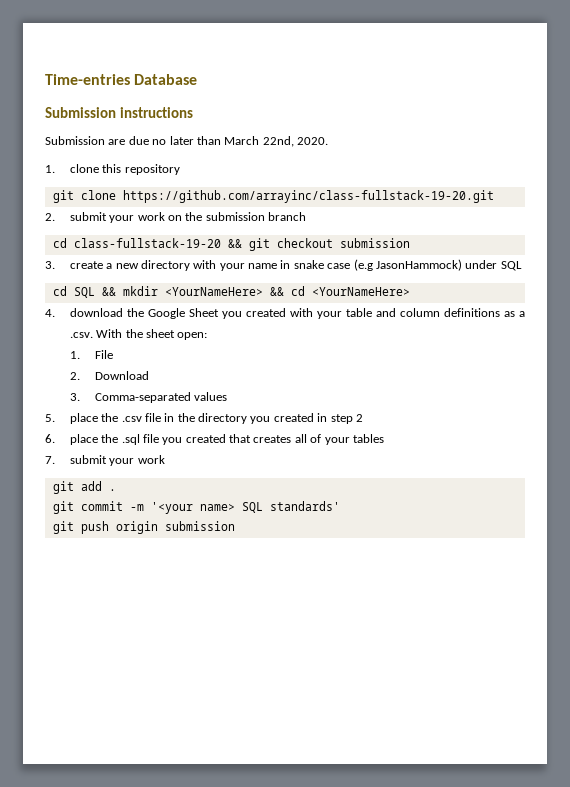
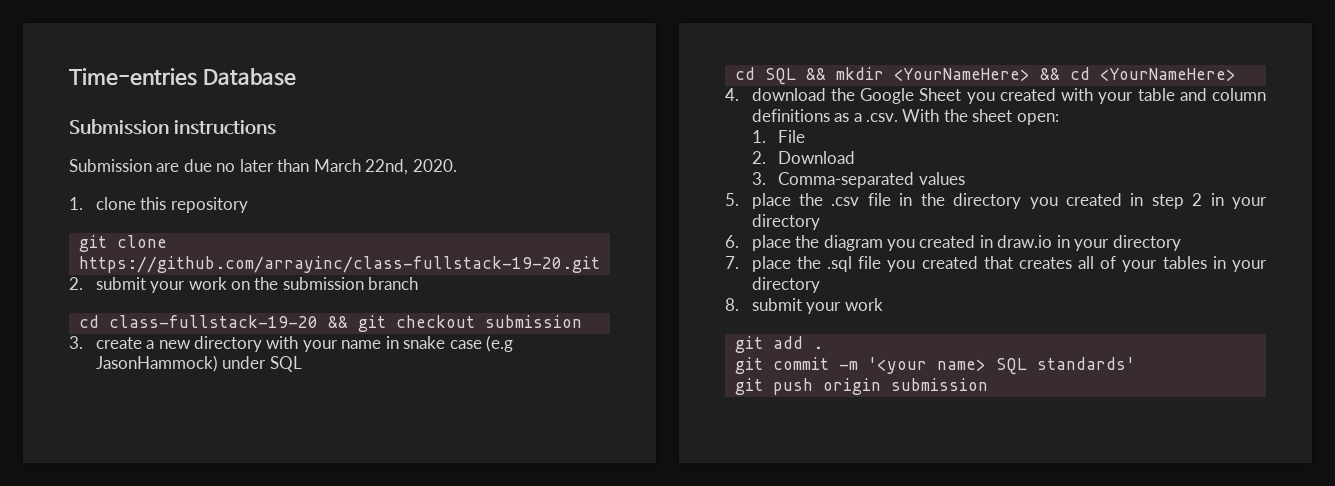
[45,434,55,443] // 6. -> [1210,193,1267,209] [751,214,820,230] [725,235,1181,251] [725,256,739,269] in your directory // 6. place the diagram you created in draw.io in your directory // 7.
[45,456,55,464] // 7. -> [1212,256,1268,272] [751,277,820,293] [725,298,739,311] in your directory // 8.

